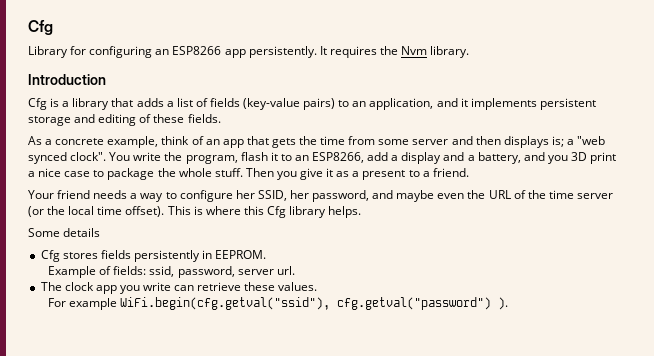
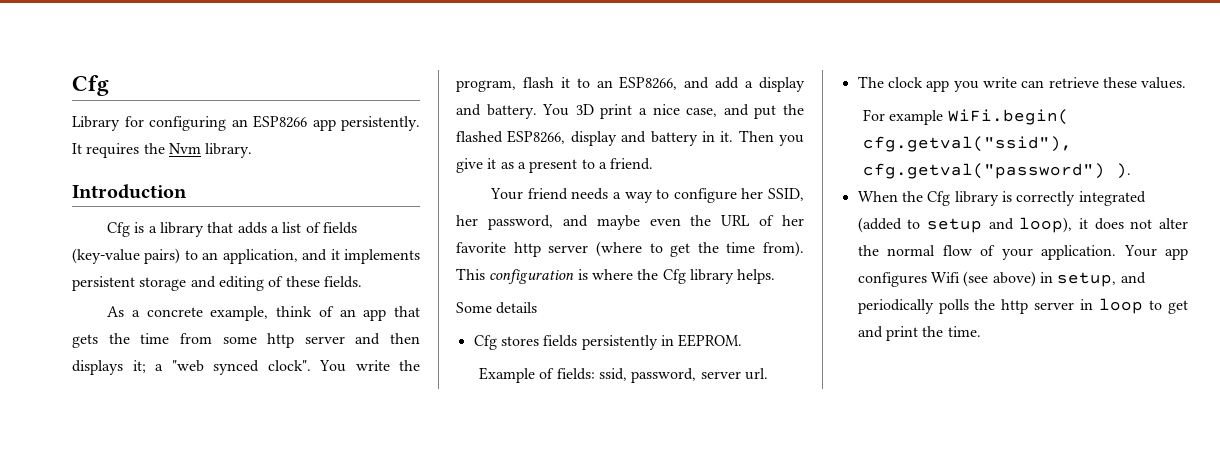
(410, 142) none -> [267,333,295,348] http
[551,136,564,147] is; -> [132,360,146,373] it;
(365, 157) none -> [684,77,710,89] and
[467,152,617,164] [28,168,243,180] a battery, and you 3D print a nice case to package the whole stuff. -> [486,104,804,119] [456,130,734,146] battery. You 3D print a nice case, and put the flashed ESP8266, display and battery in it.
[527,190,613,199] [28,206,191,217] the time server (or the local time offset). This -> [782,215,804,226] [456,241,804,257] [456,268,575,284] her favorite http server (where to get the time from). This configuration
[243,206,264,215] this -> [637,269,659,280] the
[120,297,331,310] WiFi.begin(cfg.getval("ssid"), -> [947,109,1069,125] [863,136,1073,152] WiFi.begin( cfg.getval("ssid"),
(509, 303) none -> [857,191,1146,206] [857,217,1188,233] [857,245,1188,260] [857,271,1146,287] [857,298,1188,314] [857,326,981,341] // When the Cfg library is correctly integrated (added to setup and loop), it does not alter the normal flow of your application. Your app configures Wifi (see above) in setup, and periodically polls the http server in loop to get and print the time.

